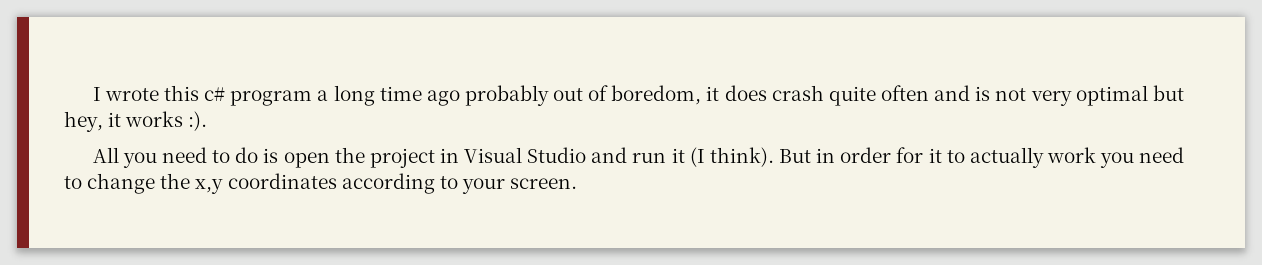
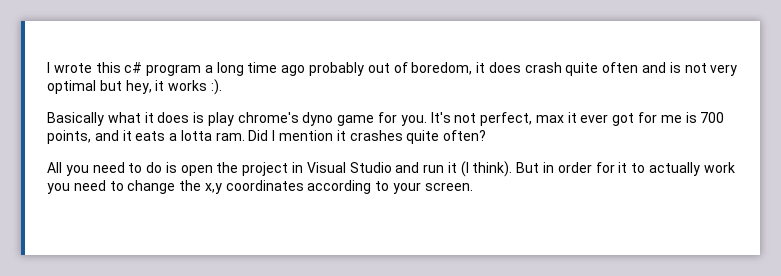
(208, 121) none -> [47,112,725,126] [47,130,487,144] // Basically what it does is play chrome's dyno game for you. It's not perfect, max it ever got for me is 700 points, and it eats a lotta ram. Did I mention it crashes quite often?

